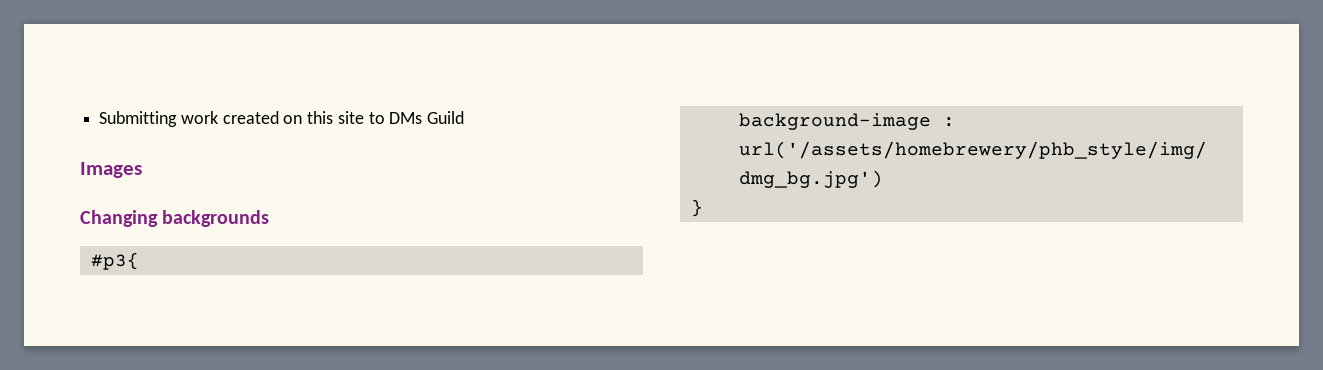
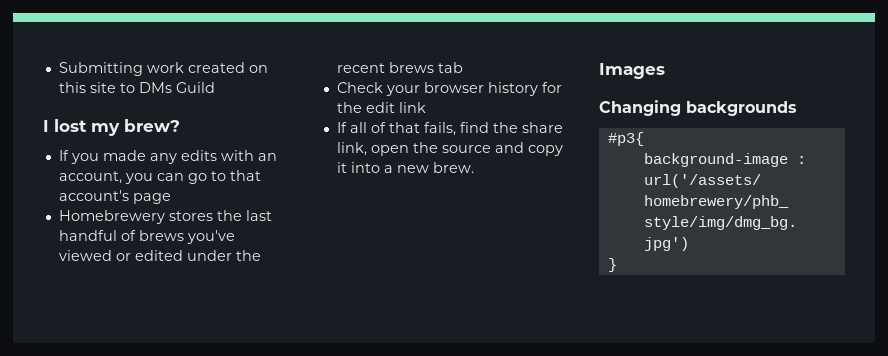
(465, 117) none -> [43,119,180,136] [58,150,277,164] [58,170,261,184] [58,190,171,204] [58,210,272,224] [58,230,235,244] [58,250,261,261] [336,62,463,73] [336,82,562,96] [336,102,426,113] [336,122,563,136] [336,142,563,156] [336,162,474,173] // I lost my brew? // If you made any edits with an account, you can go to that account's page // Homebrewery stores the last handful of brews you've viewed or edited under the recent brews tab // Check your browser history for the edit link // If all of that fails, find the share link, open the source and copy it into a new brew.

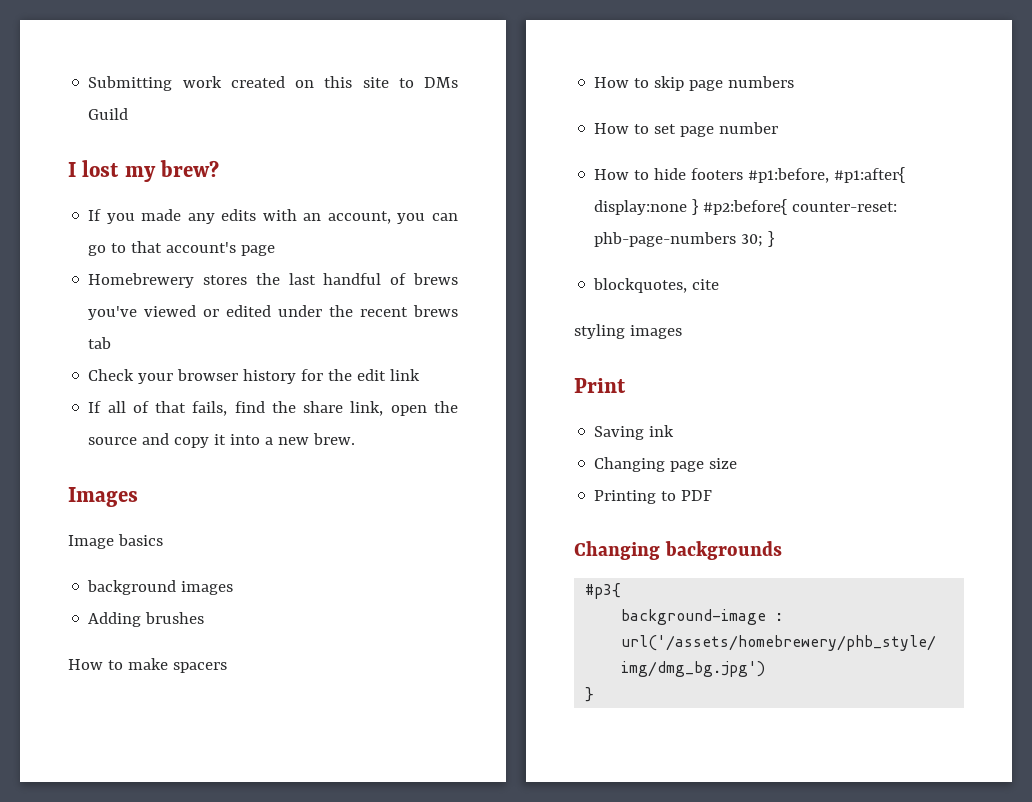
(665, 71) none -> [68,534,163,549] [87,580,234,595] [88,612,205,627] [68,658,227,673] [594,76,795,91] [594,122,779,137] [594,167,906,183] [594,199,898,215] [594,231,775,247] [593,278,720,293] [574,324,682,339] [574,378,626,393] [594,425,675,440] [594,457,738,472] [594,490,713,504] // Image basics // background images // Adding brushes // How to make spacers // How to skip page numbers // How to set page number // How to hide footers #p1:before, #p1:after{ display:none } #p2:before{ counter-reset: phb-page-numbers 30; } // blockquotes, cite // styling images // Print // Saving ink // Changing page size // Printing to PDF

